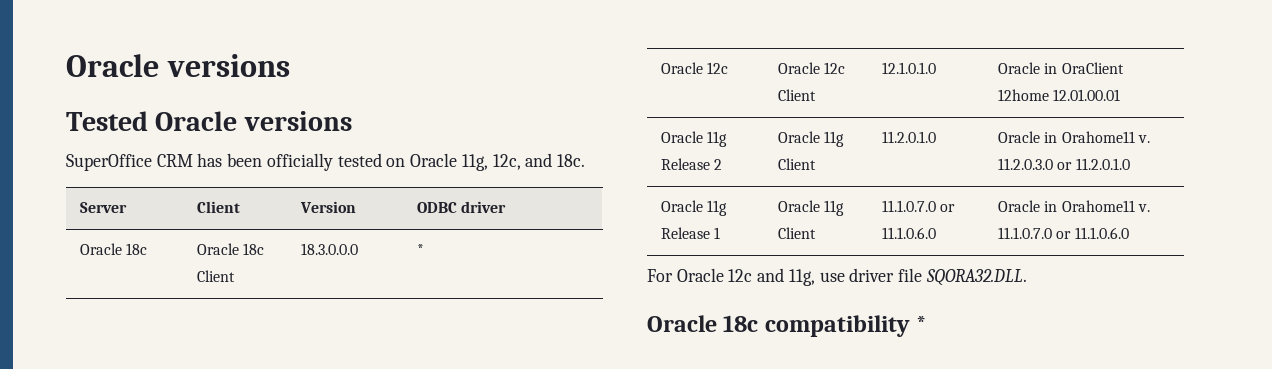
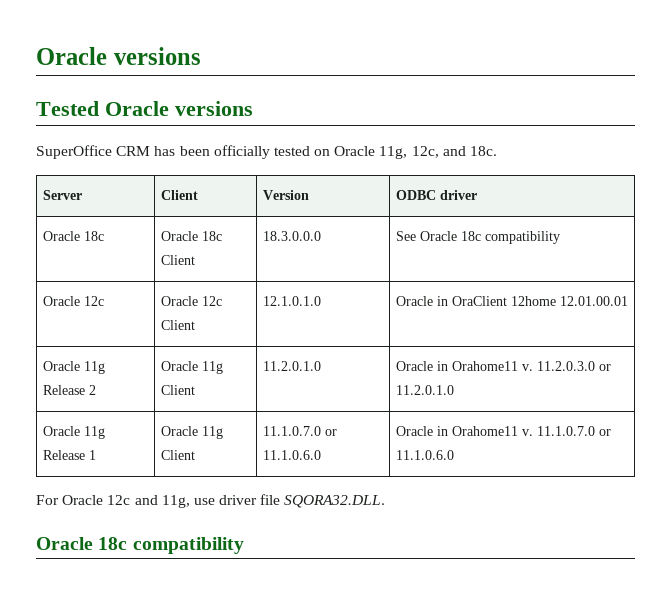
[416,244,424,255] * -> [395,231,560,244] See Oracle 18c compatibility
[916,316,928,332] * -> (244, 545) none

